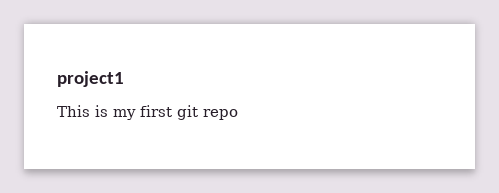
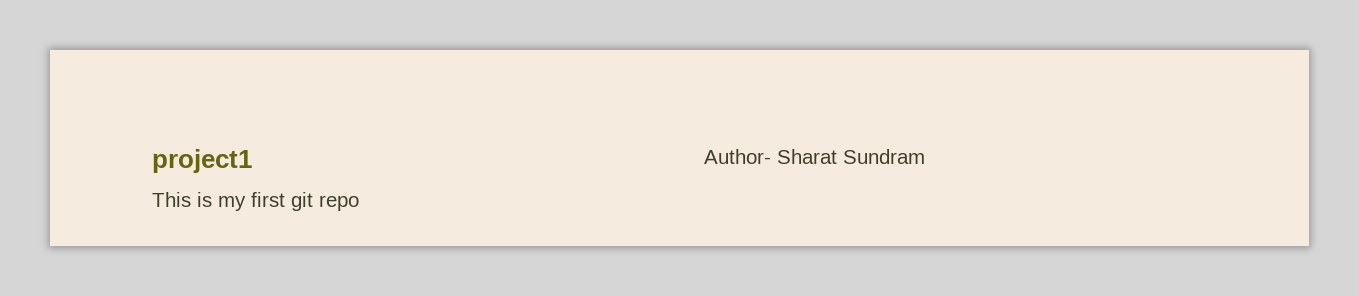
(238, 114) none -> [704,149,925,164] // Author- Sharat Sundram

